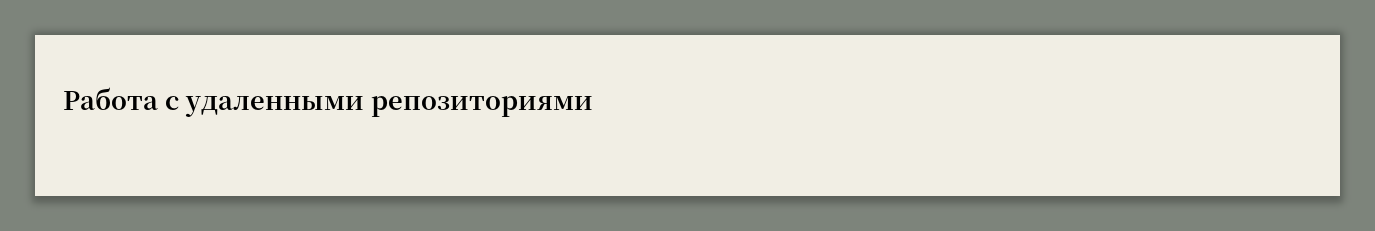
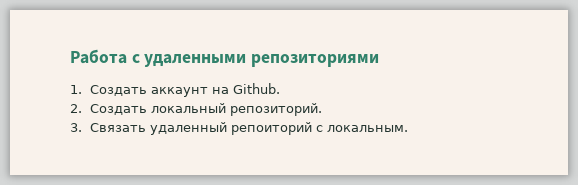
(593, 106) none -> [70,83,281,97] [70,103,323,116] [70,122,409,135] // 1. Создать аккаунт на Github. // 2. Создать локальный репозиторий. // 3. Связать удаленный репоиторий с локальным.

